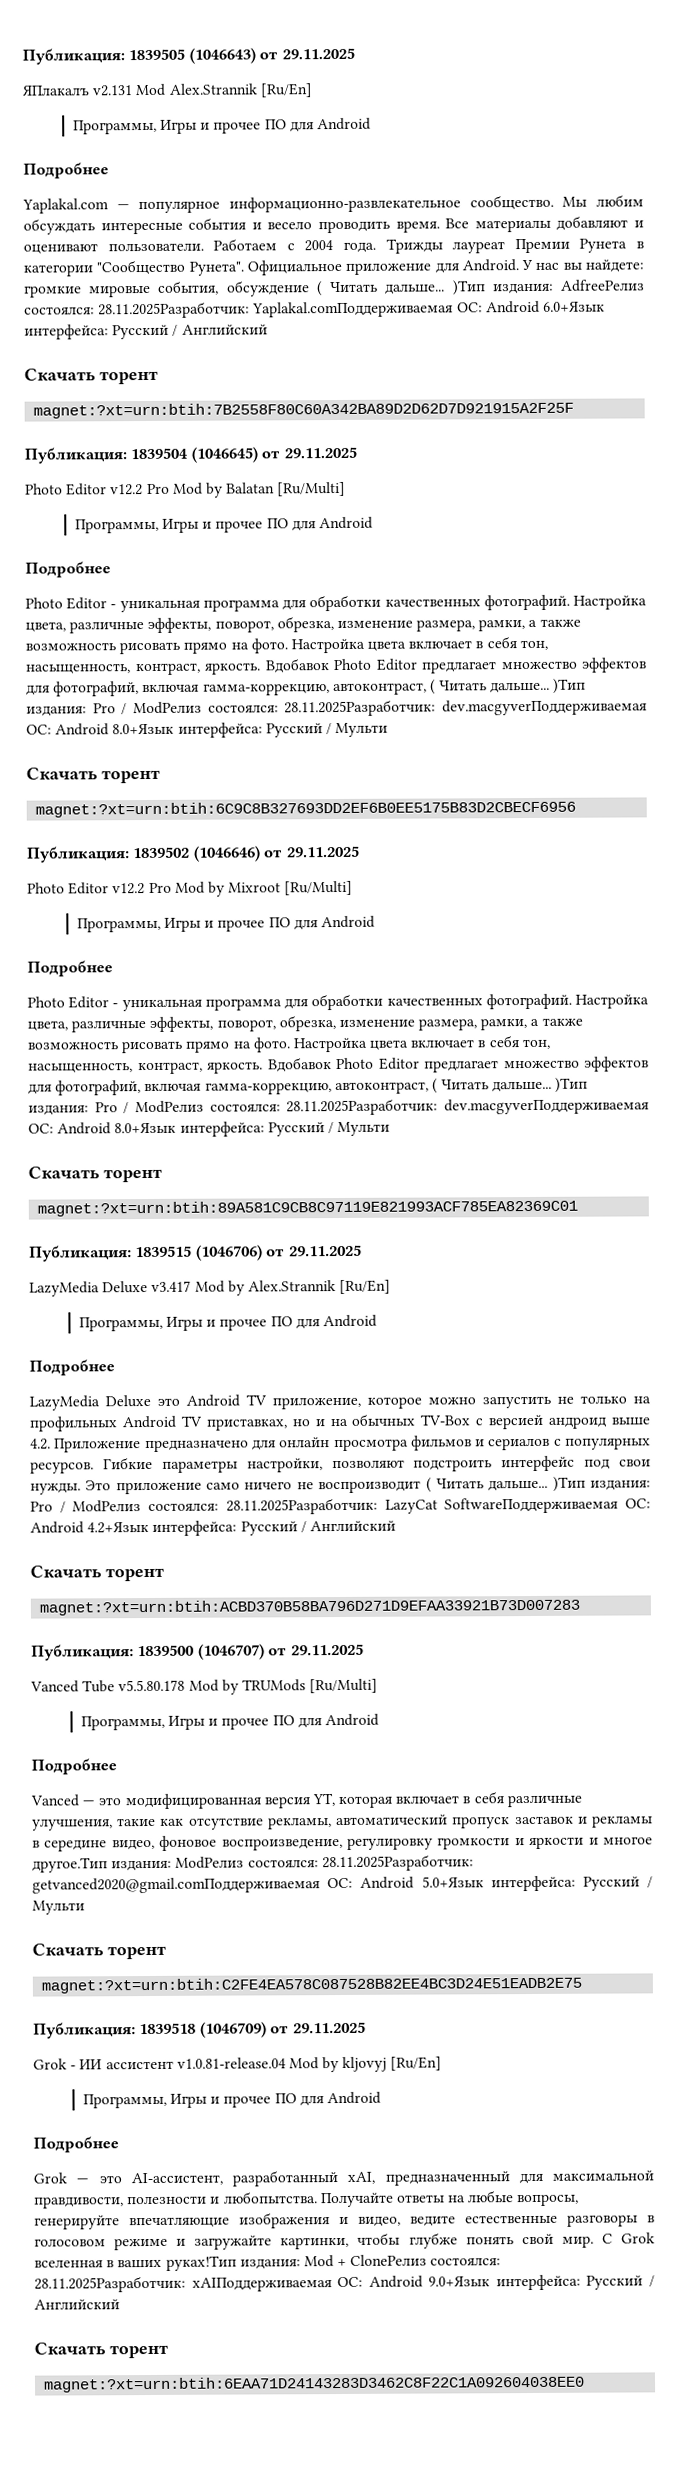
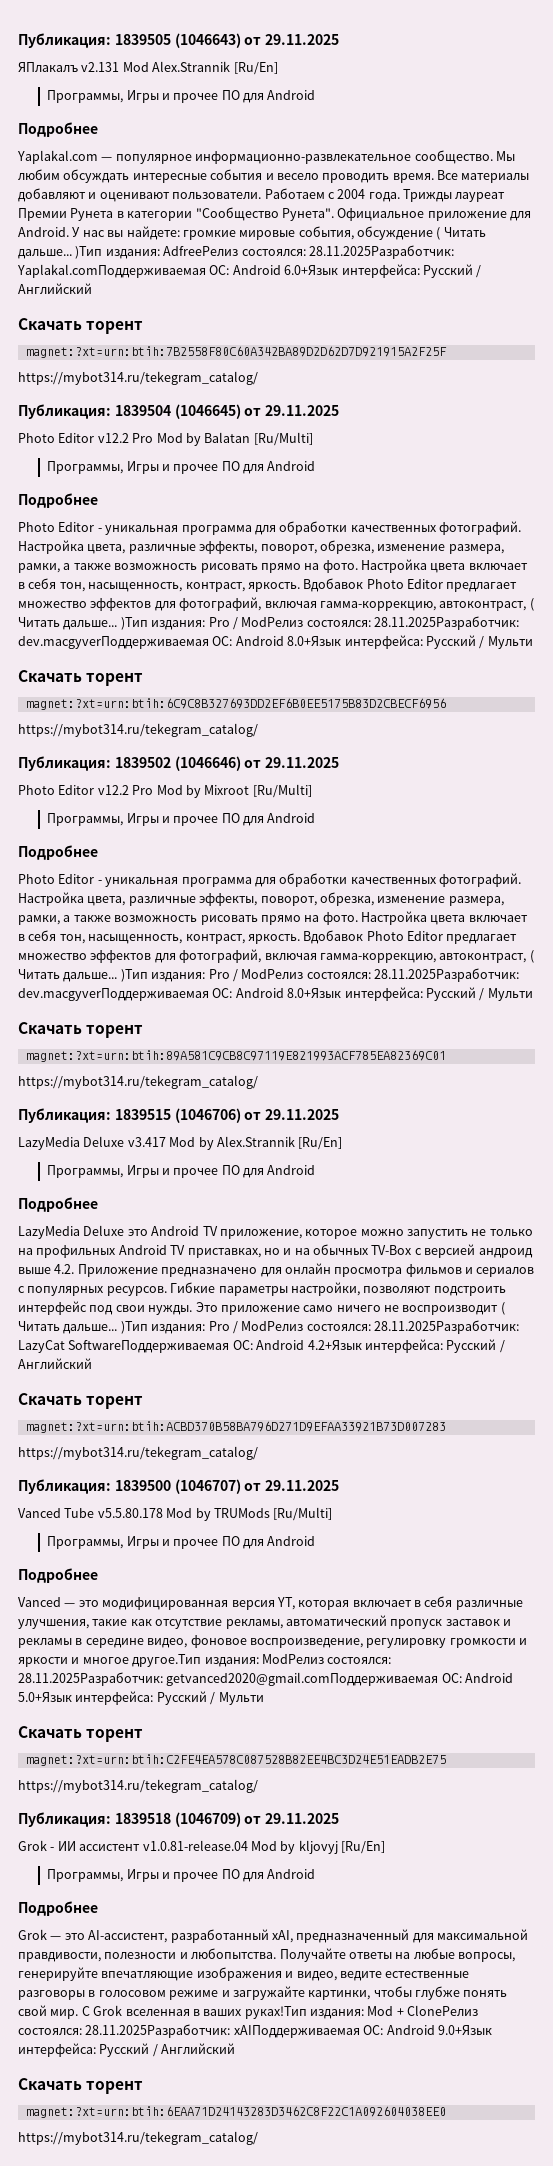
(575, 410) none -> [18,371,258,385] // https://mybot314.ru/tekegram_catalog/
(577, 809) none -> [18,723,258,737] // https://mybot314.ru/tekegram_catalog/
(579, 1208) none -> [18,1075,258,1089] // https://mybot314.ru/tekegram_catalog/
(581, 1607) none -> [18,1446,258,1460] // https://mybot314.ru/tekegram_catalog/
(583, 1985) none -> [18,1779,258,1793] // https://mybot314.ru/tekegram_catalog/
(586, 2384) none -> [18,2131,258,2145] // https://mybot314.ru/tekegram_catalog/

